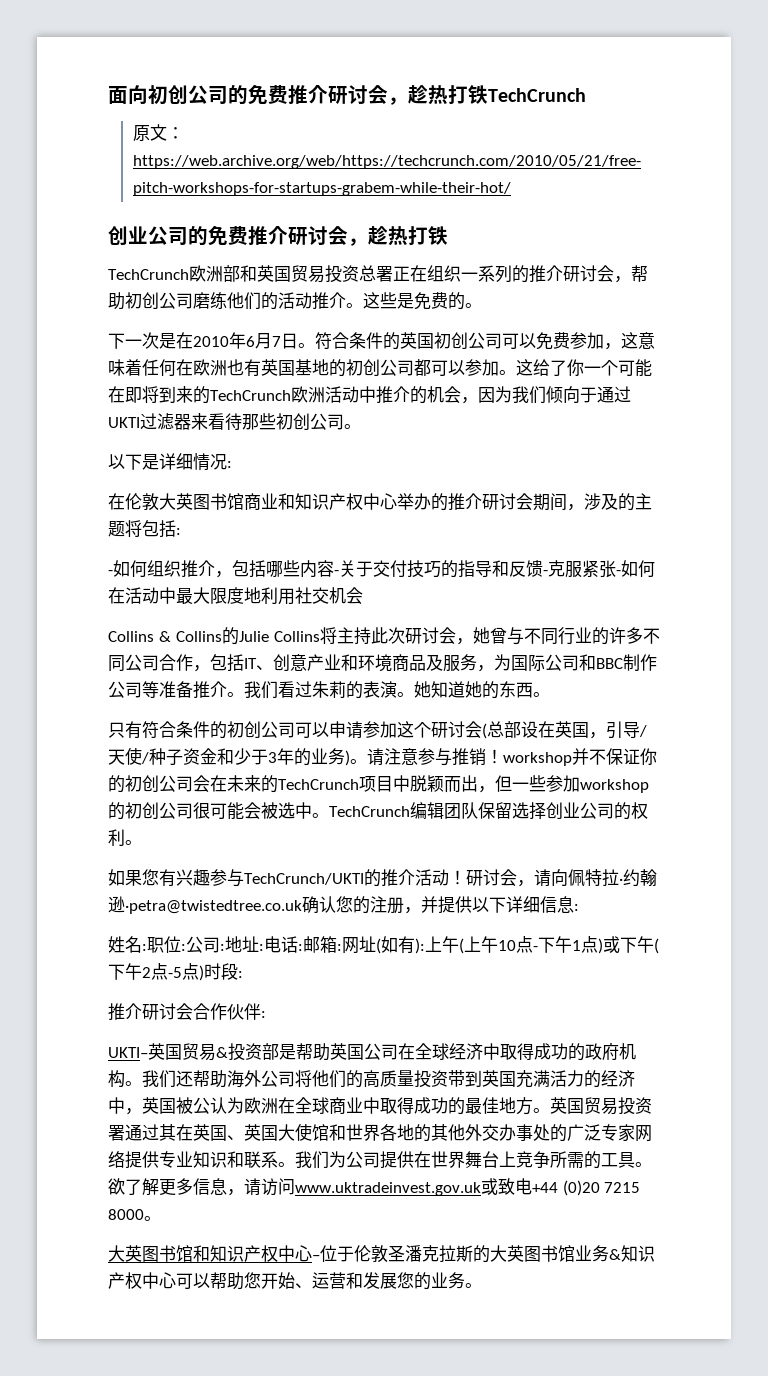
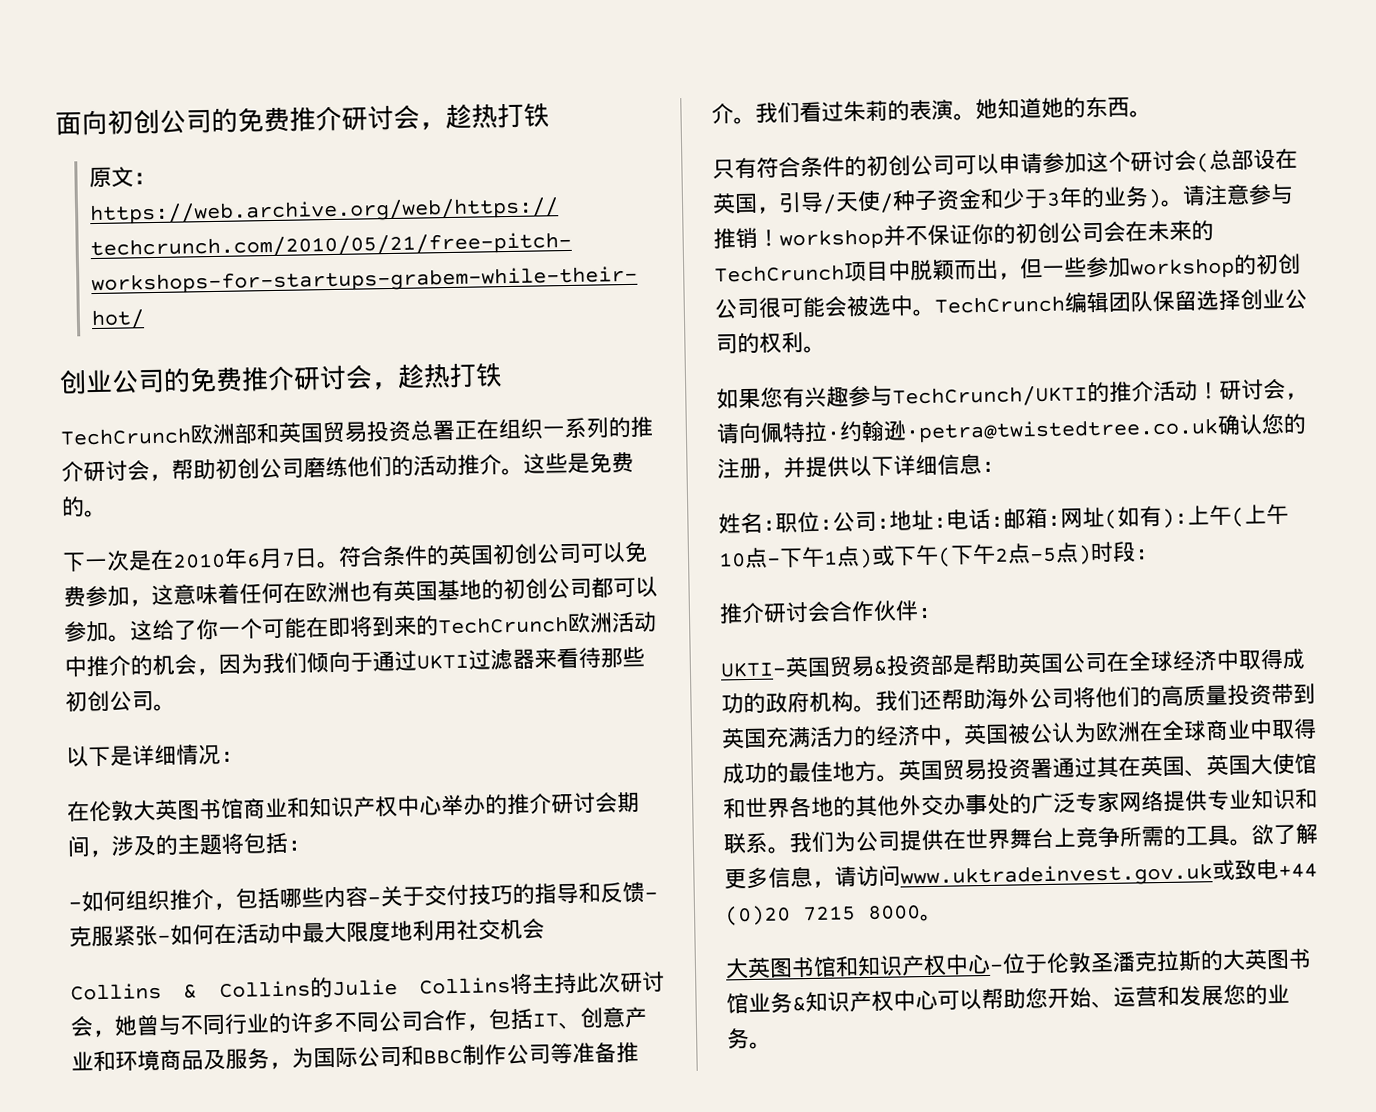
[488,88,586,102] TechCrunch -> (550, 115) none

